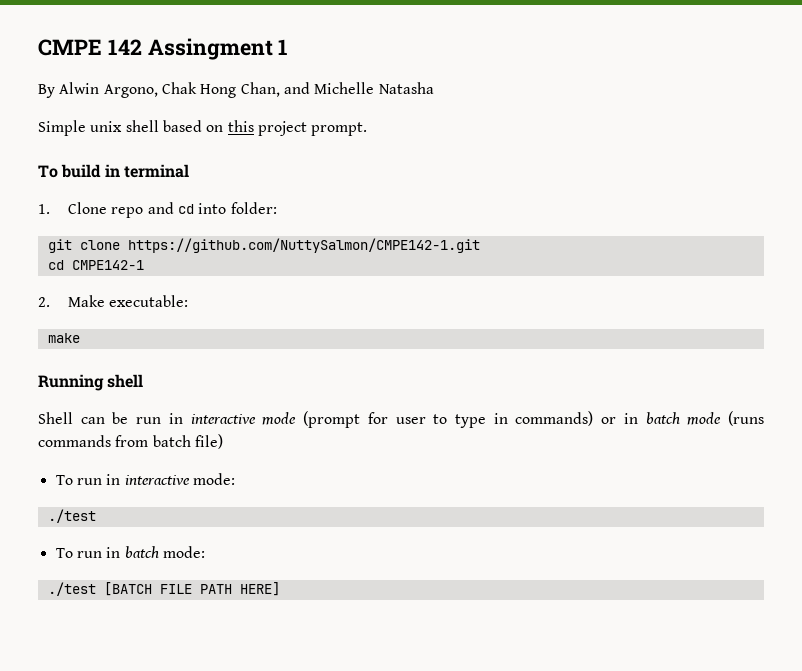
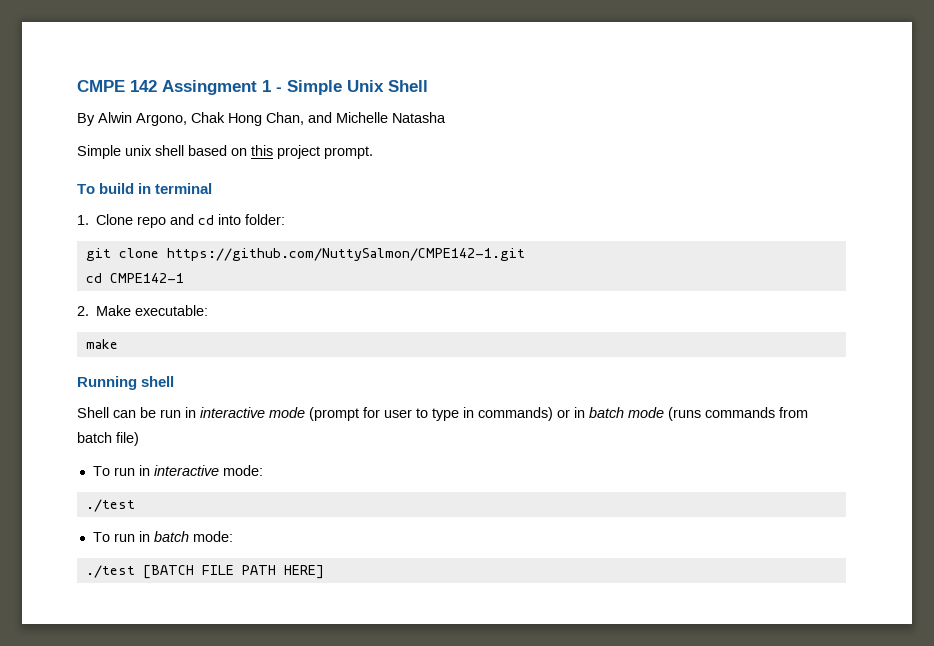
(289, 47) none -> [276,80,428,95] - Simple Unix Shell

